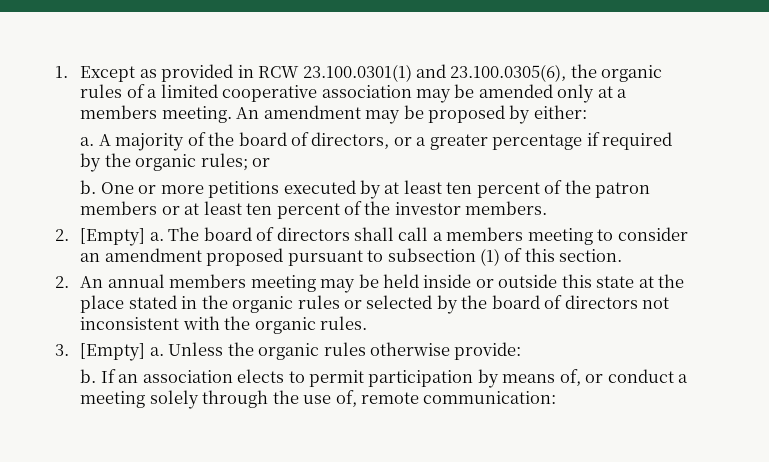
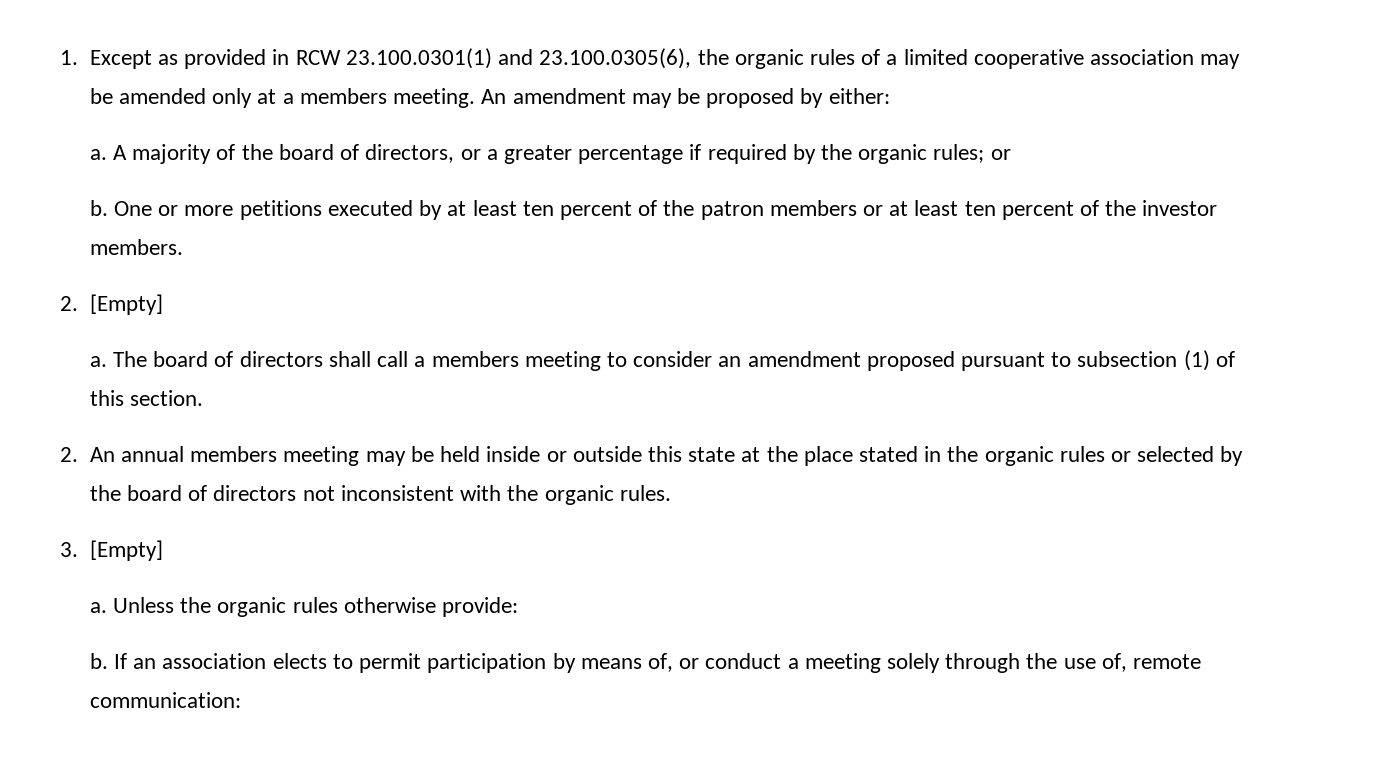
(146, 237) none -> (163, 304) //
(146, 352) none -> (163, 550) //

